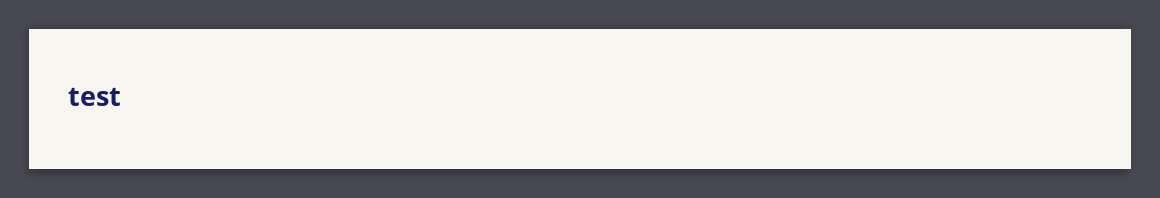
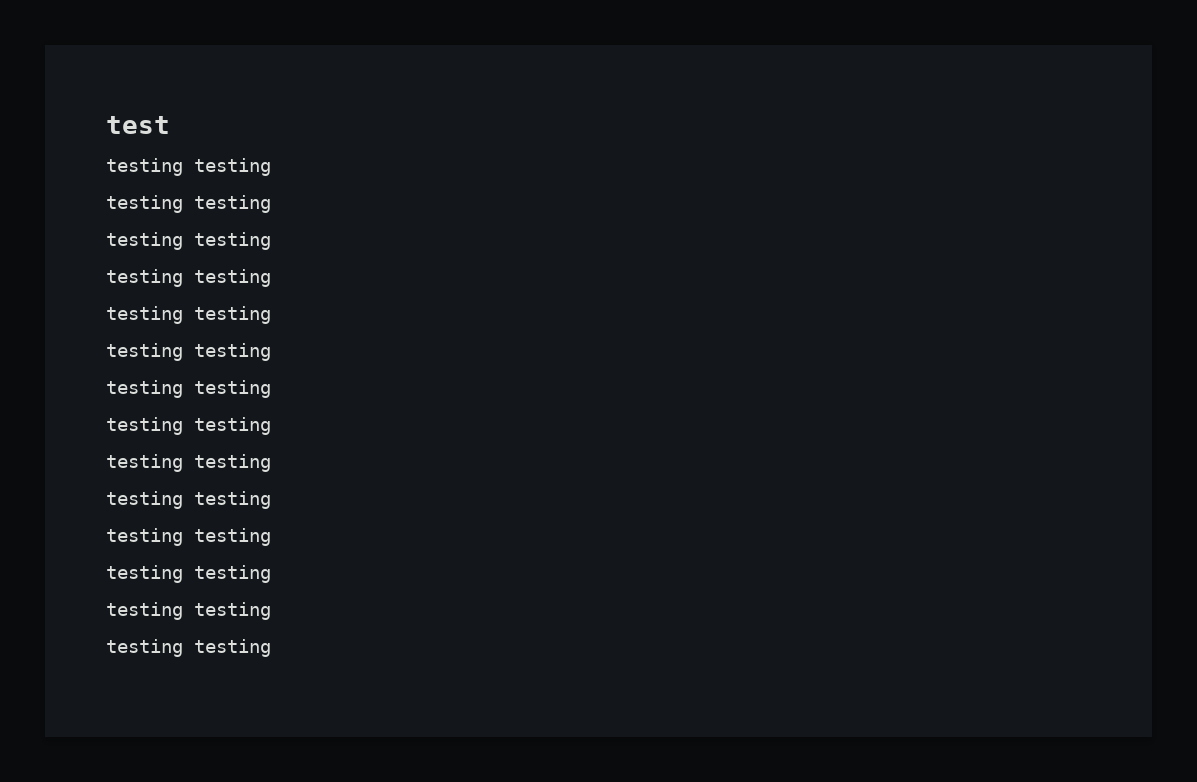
(121, 96) none -> [106,158,271,176] [106,195,271,213] [106,232,271,250] [106,269,271,287] [106,306,271,324] [106,343,271,361] [106,380,271,398] [106,417,271,435] [106,454,271,472] [106,491,271,509] [106,528,271,546] [106,565,271,583] [106,602,271,620] [106,639,271,657] // testing testing // testing testing // testing testing // testing testing // testing testing // testing testing // testing testing // testing testing // testing testing // testing testing // testing testing // testing testing // testing testing // testing testing

